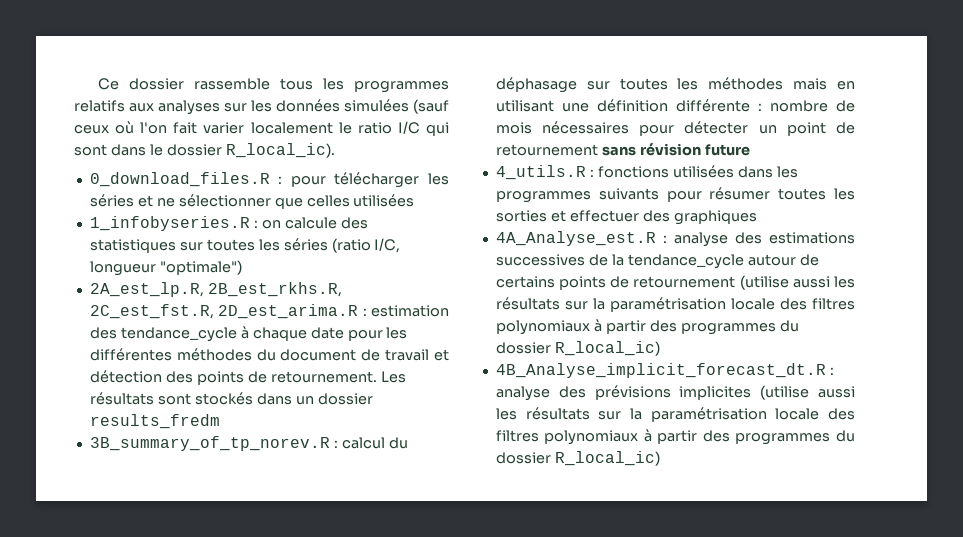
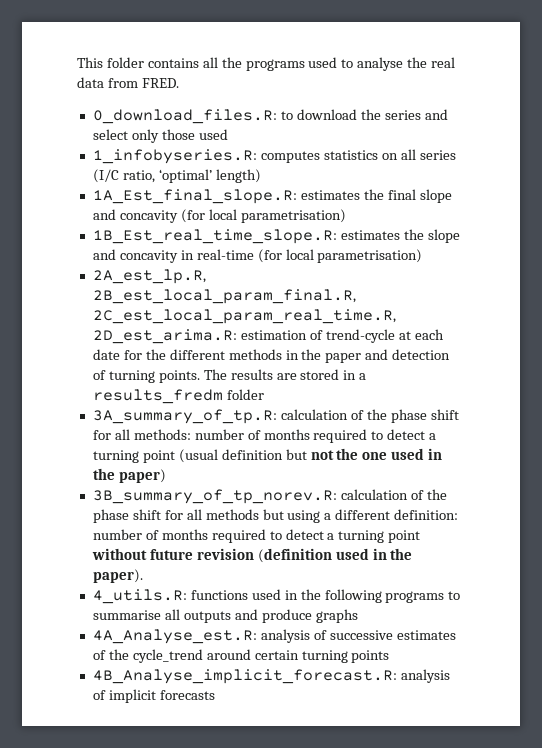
[98,78,450,93] [74,99,449,115] [74,121,449,136] [74,143,335,158] [89,172,449,188] [89,194,415,209] [89,216,368,231] [89,238,401,253] [89,260,242,276] [89,282,342,297] [89,304,449,319] [89,326,408,342] [89,348,449,361] [89,370,406,385] [89,392,373,405] [89,414,220,429] [89,436,408,451] [495,77,855,93] [495,99,855,112] [495,121,855,136] [495,143,750,156] [495,165,798,180] [495,187,855,203] [495,210,757,225] [495,231,855,247] [495,254,819,269] [495,275,855,290] [495,297,855,312] [495,319,799,335] [495,341,660,356] [495,363,834,378] [495,385,855,401] [495,407,855,422] [495,429,855,445] [495,451,660,466] Ce dossier rassemble tous les programmes relatifs aux analyses sur les données simulées (sauf ceux où l'on fait varier localement le ratio I/C qui sont dans le dossier R_local_ic). // 0_download_files.R : pour télécharger les séries et ne sélectionner que celles utilisées // 1_infobyseries.R : on calcule des statistiques sur toutes les séries (ratio I/C, longueur "optimale") // 2A_est_lp.R, 2B_est_rkhs.R, 2C_est_fst.R, 2D_est_arima.R : estimation des tendance_cycle à chaque date pour les différentes méthodes du document de travail et détection des points de retournement. Les résultats sont stockés dans un dossier results_fredm // 3B_summary_of_tp_norev.R : calcul du déphasage sur toutes les méthodes mais en utilisant une définition différente : nombre de mois nécessaires pour détecter un point de retournement sans révision future // 4_utils.R : fonctions utilisées dans les programmes suivants pour résumer toutes les sorties et effectuer des graphiques // 4A_Analyse_est.R : analyse des estimations successives de la tendance_cycle autour de certains points de retournement (utilise aussi les résultats sur la paramétrisation locale des filtres polynomiaux à partir des programmes du dossier R_local_ic) // 4B_Analyse_implicit_forecast_dt.R : analyse des prévisions implicites (utilise aussi les résultats sur la paramétrisation locale des filtres polynomiaux à partir des programmes du dossier R_local_ic) -> [77,57,456,71] [77,77,179,88] [92,109,448,124] [92,129,228,143] [92,149,456,164] [92,169,261,183] [92,189,452,204] [92,209,346,223] [92,229,460,244] [92,249,423,263] [92,269,206,284] [92,289,356,304] [92,309,396,324] [92,329,444,344] [92,349,451,363] [92,369,367,383] [92,389,264,404] [92,409,459,424] [92,429,437,443] [92,448,443,463] [92,468,166,483] [92,489,447,504] [92,509,459,523] [92,529,421,543] [91,548,413,563] [92,569,143,583] [92,589,461,604] [92,609,358,623] [92,629,456,644] [92,649,390,663] [92,669,450,684] [92,689,215,703] This folder contains all the programs used to analyse the real data from FRED. // 0_download_files.R: to download the series and select only those used // 1_infobyseries.R: computes statistics on all series (I/C ratio, ‘optimal’ length) // 1A_Est_final_slope.R: estimates the final slope and concavity (for local parametrisation) // 1B_Est_real_time_slope.R: estimates the slope and concavity in real-time (for local parametrisation) // 2A_est_lp.R, 2B_est_local_param_final.R, 2C_est_local_param_real_time.R, 2D_est_arima.R: estimation of trend-cycle at each date for the different methods in the paper and detection of turning points. The results are stored in a results_fredm folder // 3A_summary_of_tp.R: calculation of the phase shift for all methods: number of months required to detect a turning point (usual definition but not the one used in the paper) // 3B_summary_of_tp_norev.R: calculation of the phase shift for all methods but using a different definition: number of months required to detect a turning point without future revision (definition used in the paper). // 4_utils.R: functions used in the following programs to summarise all outputs and produce graphs // 4A_Analyse_est.R: analysis of successive estimates of the cycle_trend around certain turning points // 4B_Analyse_implicit_forecast.R: analysis of implicit forecasts

